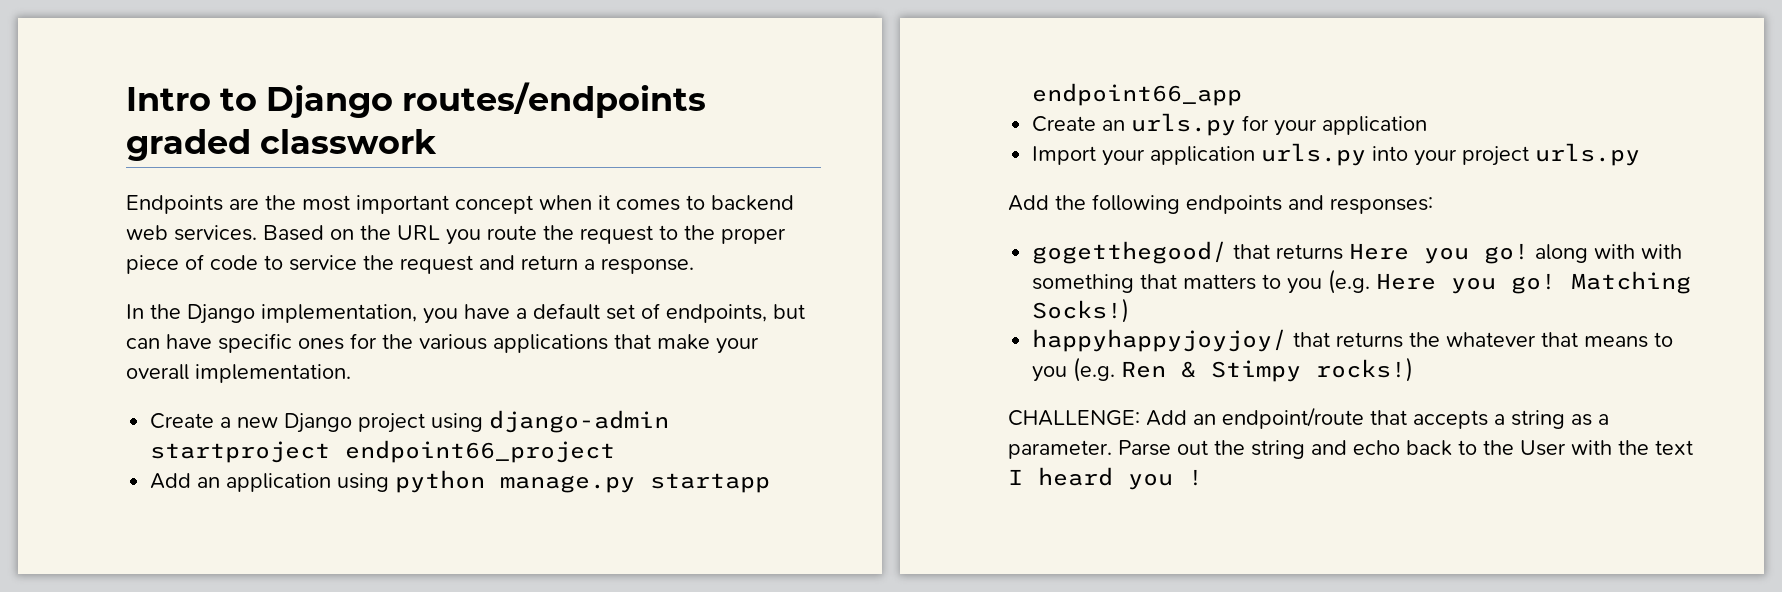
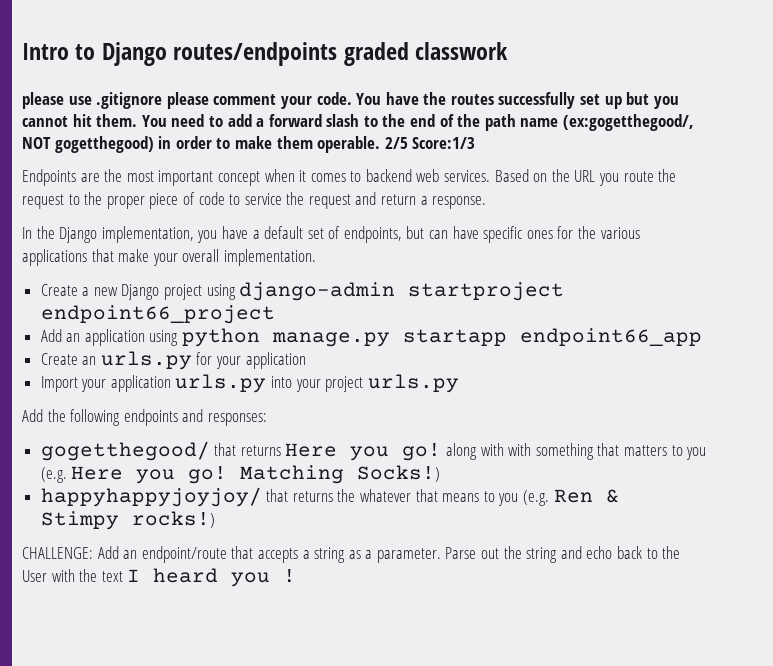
(438, 141) none -> [22,92,679,109] [22,114,695,131] [22,136,476,153] // please use .gitignore please comment your code. You have the routes successfully set up but you cannot hit them. You need to add a forward slash to the end of the path name (ex:gogetthegood/, NOT gogetthegood) in order to make them operable. 2/5 Score:1/3

